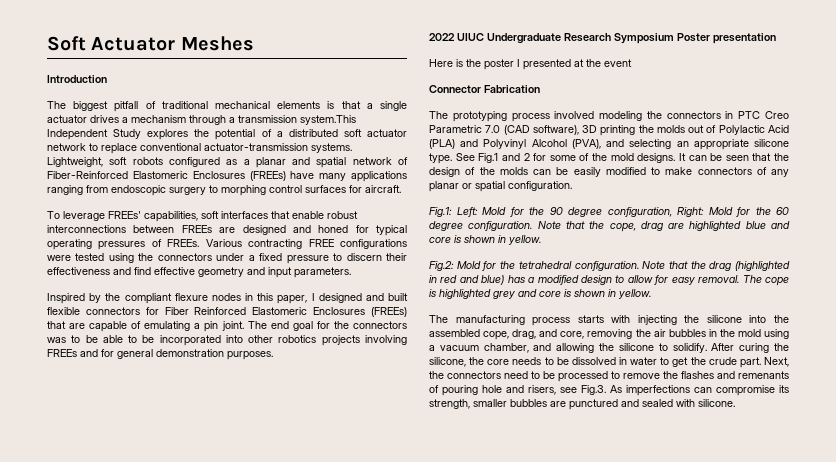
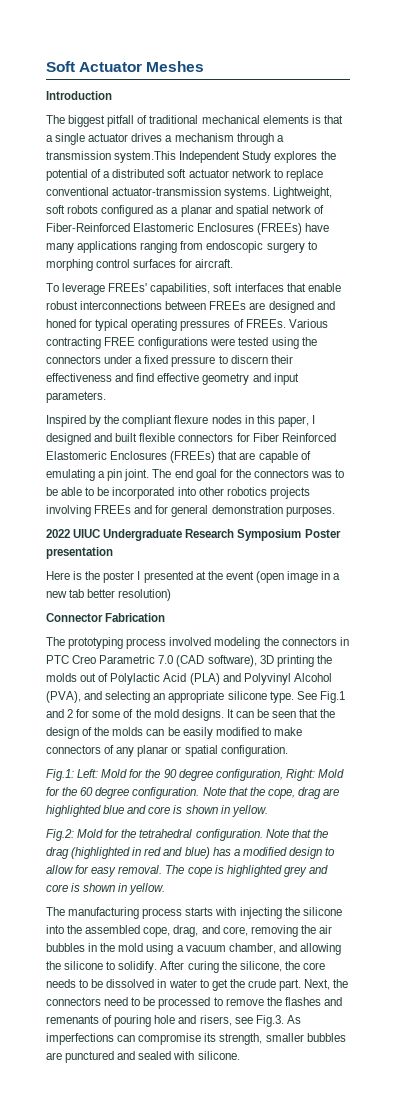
(632, 63) none -> [255,571,341,583] [46,589,172,601] (open image in a new tab better resolution)

